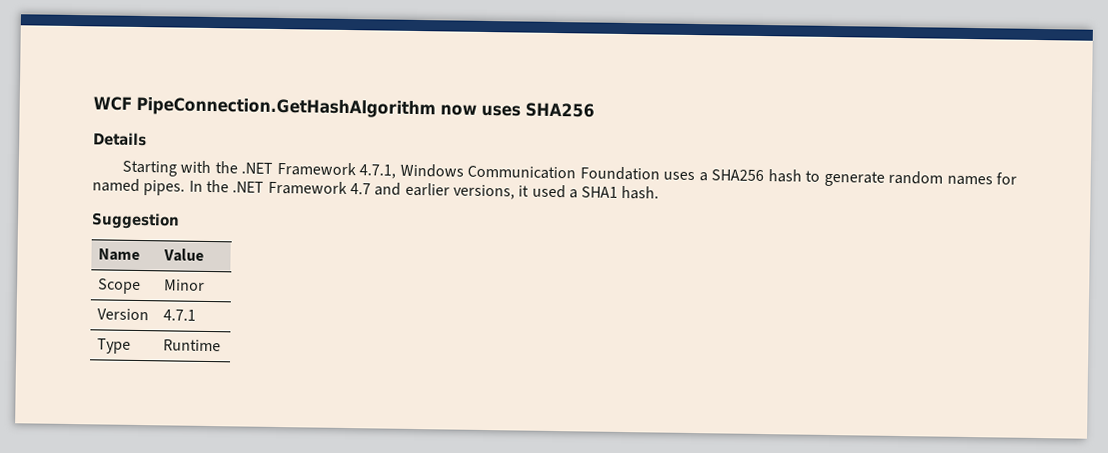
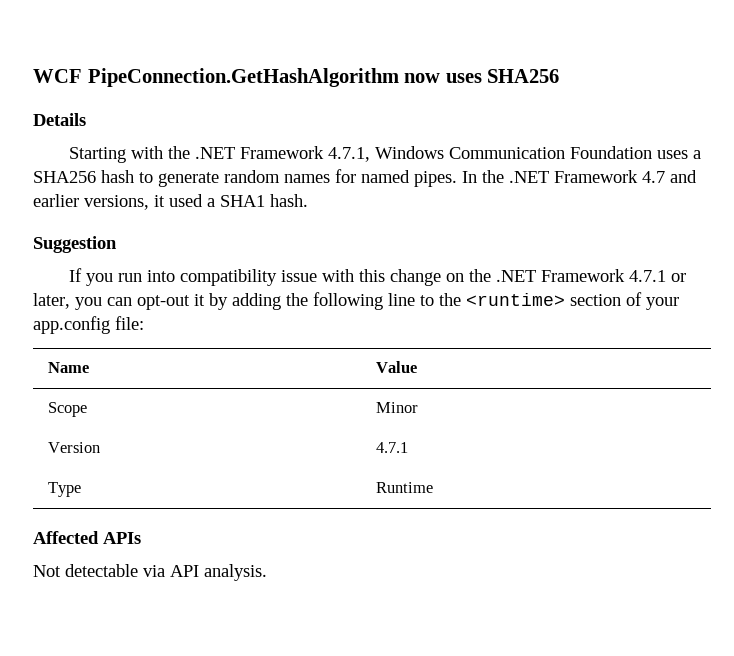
(180, 221) none -> [69,268,687,286] [33,292,679,310] [33,316,144,334] // If you run into compatibility issue with this change on the .NET Framework 4.7.1 or later, you can opt-out it by adding the following line to the <runtime> section of your app.config file:
(222, 345) none -> [33,531,141,544] [33,564,267,581] // Affected APIs // Not detectable via API analysis.

